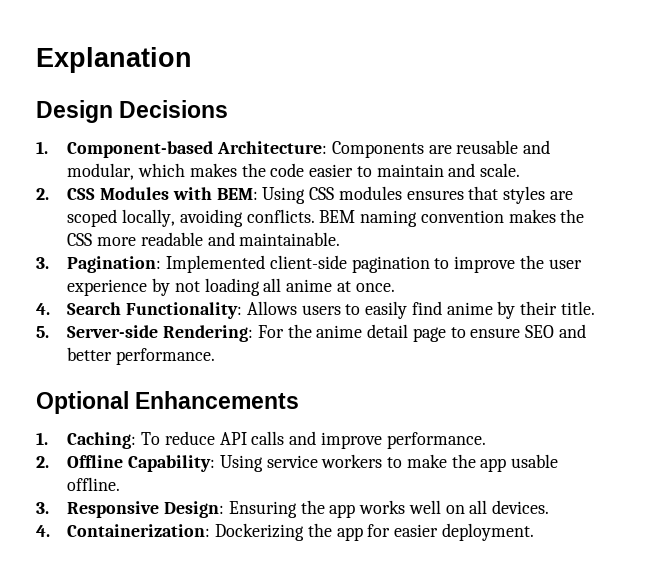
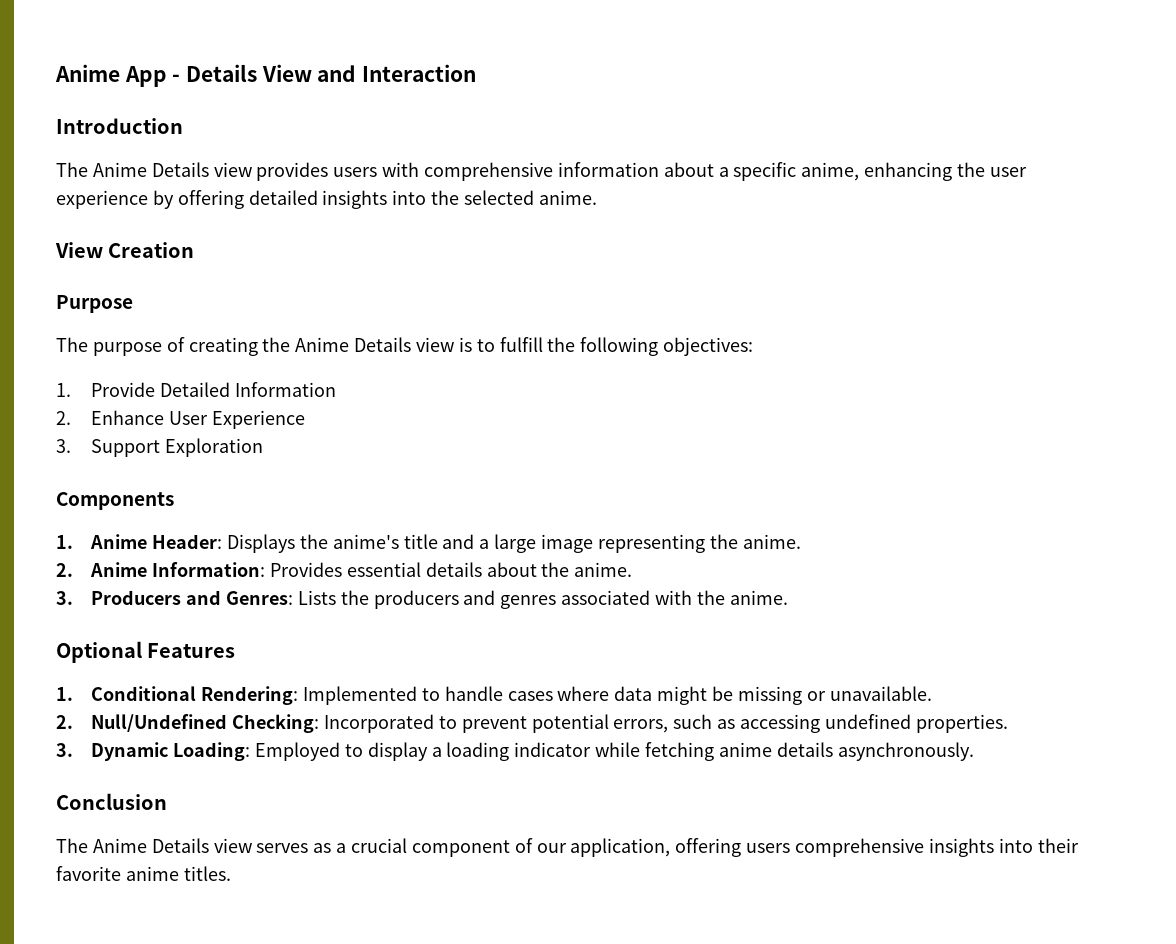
[36,47,192,73] [36,100,229,123] [36,140,551,158] [67,163,521,180] [36,186,573,204] [67,209,585,227] [67,232,341,246] [36,255,582,273] [67,278,395,296] [36,301,595,319] [36,324,586,342] [67,347,216,365] Explanation // Design Decisions // 1. Component-based Architecture: Components are reusable and modular, which makes the code easier to maintain and scale. // 2. CSS Modules with BEM: Using CSS modules ensures that styles are scoped locally, avoiding conflicts. BEM naming convention makes the CSS more readable and maintainable. // 3. Pagination: Implemented client-side pagination to improve the user experience by not loading all anime at once. // 4. Search Functionality: Allows users to easily find anime by their title. // 5. Server-side Rendering: For the anime detail page to ensure SEO and better performance. -> [55,64,477,87] [56,118,183,134] [56,162,1027,181] [56,190,597,209] [55,242,195,258] [56,295,133,313] [56,337,754,356] [56,382,336,397] [56,410,305,429] [56,438,264,457] [56,492,174,510] [56,534,801,553] [56,562,633,577] [56,590,788,609] Anime App - Details View and Interaction // Introduction // The Anime Details view provides users with comprehensive information about a specific anime, enhancing the user experience by offering detailed insights into the selected anime. // View Creation // Purpose // The purpose of creating the Anime Details view is to fulfill the following objectives: // 1. Provide Detailed Information // 2. Enhance User Experience // 3. Support Exploration // Components // 1. Anime Header: Displays the anime's title and a large image representing the anime. // 2. Anime Information: Provides essential details about the anime. // 3. Producers and Genres: Lists the producers and genres associated with the anime.
[135,391,300,409] [36,431,486,449] [36,454,559,472] [67,477,121,491] [36,500,550,518] [36,523,534,541] Enhancements // 1. Caching: To reduce API calls and improve performance. // 2. Offline Capability: Using service workers to make the app usable offline. // 3. Responsive Design: Ensuring the app works well on all devices. // 4. Containerization: Dockerizing the app for easier deployment. -> [147,643,236,658] [56,686,932,705] [56,714,1008,733] [56,742,974,761] [56,793,167,810] [56,838,1079,857] [56,866,231,881] Features // 1. Conditional Rendering: Implemented to handle cases where data might be missing or unavailable. // 2. Null/Undefined Checking: Incorporated to prevent potential errors, such as accessing undefined properties. // 3. Dynamic Loading: Employed to display a loading indicator while fetching anime details asynchronously. // Conclusion // The Anime Details view serves as a crucial component of our application, offering users comprehensive insights into their favorite anime titles.

